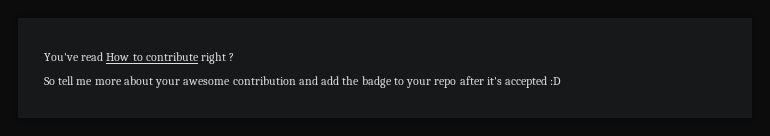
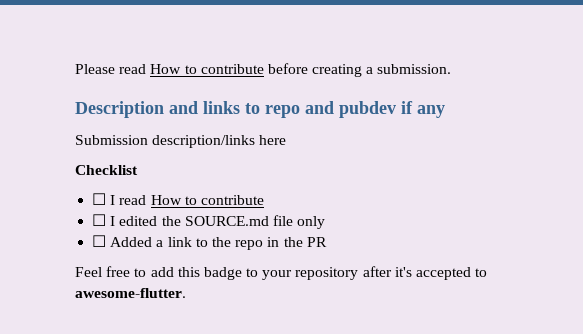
[44,52,235,64] [44,76,360,88] You've read How to contribute right ? // So tell me more about your awesome contribution and add the -> [75,63,452,77] [75,101,445,118] [75,135,287,148] [75,165,138,175] [92,193,264,205] [92,214,326,229] [92,235,327,250] [75,266,200,277] Please read How to contribute before creating a submission. // Description and links to repo and pubdev if any // Submission description/links here // Checklist // ☐ I read How to contribute // ☐ I edited the SOURCE.md file only // ☐ Added a link to the repo in the PR // Feel free to add this
[434,79,457,88] repo -> [295,267,359,280] repository
[550,77,562,85] :D -> [475,268,488,277] [75,288,186,298] to awesome-flutter.

